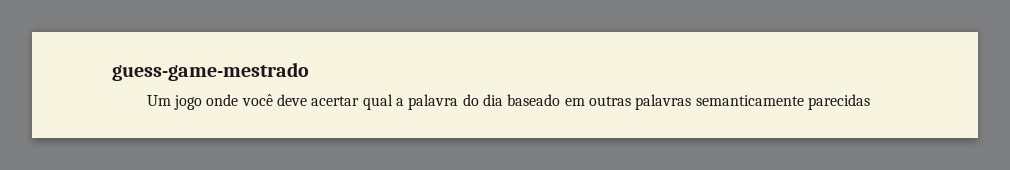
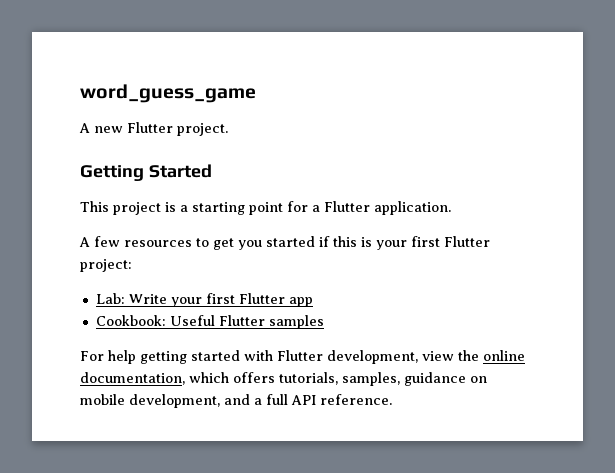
[112,62,309,81] [146,94,870,110] guess-game-mestrado // Um jogo onde você deve acertar qual a palavra do dia baseado em outras palavras semanticamente parecidas -> [80,84,256,103] [79,122,228,136] [80,164,212,181] [80,201,451,215] [79,236,490,250] [80,259,132,272] [95,293,313,307] [95,315,324,329] [80,350,525,364] [80,372,487,386] [80,394,392,408] word_guess_game // A new Flutter project. // Getting Started // This project is a starting point for a Flutter application. // A few resources to get you started if this is your first Flutter project: // Lab: Write your first Flutter app // Cookbook: Useful Flutter samples // For help getting started with Flutter development, view the online documentation, which offers tutorials, samples, guidance on mobile development, and a full API reference.

